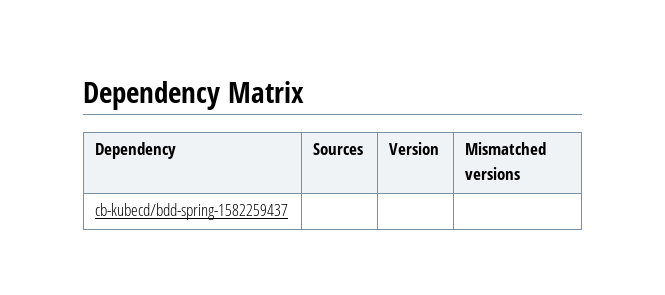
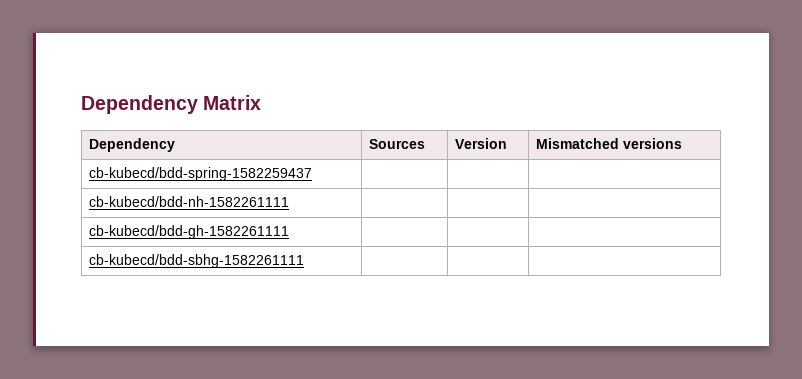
(289, 211) none -> [89,196,290,207] [89,225,290,239] [89,254,305,268] // cb-kubecd/bdd-nh-1582261111 | | | // cb-kubecd/bdd-gh-1582261111 | | | // cb-kubecd/bdd-sbhg-1582261111 | | |

